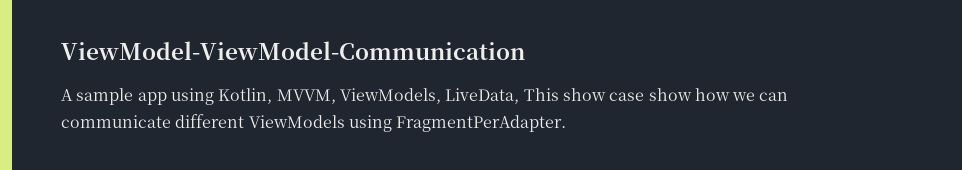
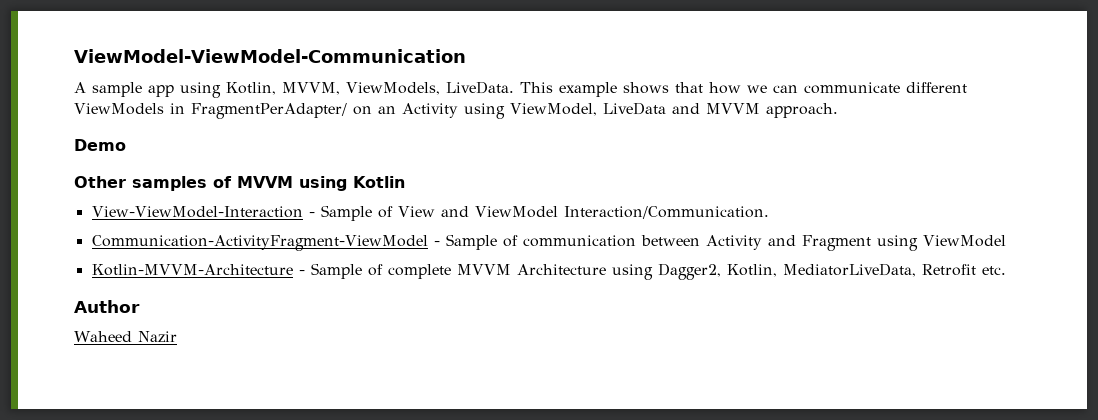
[445,88,692,104] LiveData, This show case show -> [445,81,703,97] LiveData. This example shows that
[348,115,567,132] using FragmentPerAdapter. -> [169,102,838,119] [74,139,126,151] [74,176,405,191] [91,205,769,221] [91,234,1006,251] [91,263,1006,280] [74,300,140,313] [74,331,177,343] in FragmentPerAdapter/ on an Activity using ViewModel, LiveData and MVVM approach. // Demo // Other samples of MVVM using Kotlin // View-ViewModel-Interaction - Sample of View and ViewModel Interaction/Communication. // Communication-ActivityFragment-ViewModel - Sample of communication between Activity and Fragment using ViewModel // Kotlin-MVVM-Architecture - Sample of complete MVVM Architecture using Dagger2, Kotlin, MediatorLiveData, Retrofit etc. // Author // Waheed Nazir

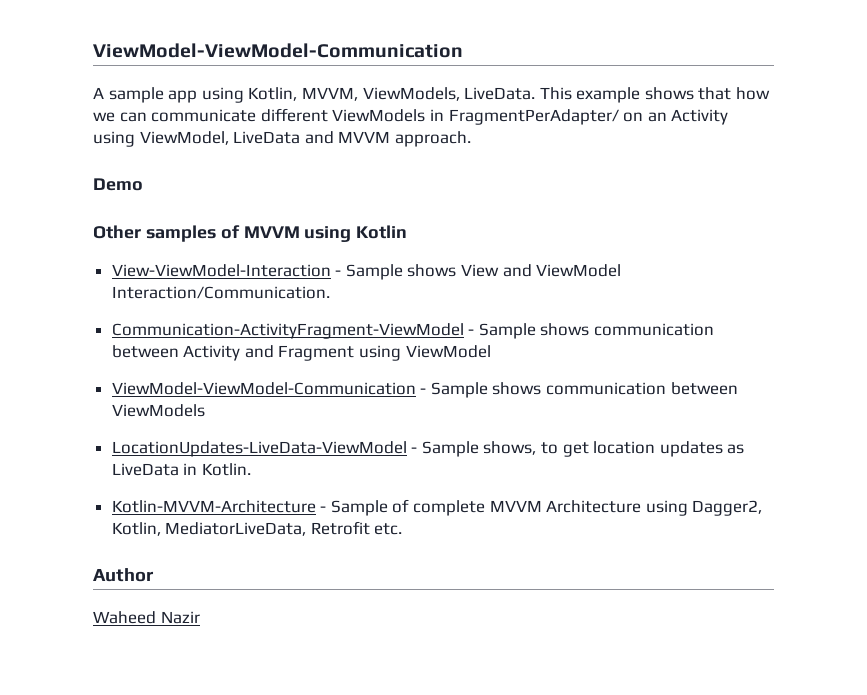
[377,206,393,218] of -> [407,264,457,277] shows
[502,235,518,247] of -> [540,323,590,336] shows
(1006, 241) none -> [111,382,738,398] [111,404,205,417] [111,441,745,457] [111,463,251,476] // ViewModel-ViewModel-Communication - Sample shows communication between ViewModels // LocationUpdates-LiveData-ViewModel - Sample shows, to get location updates as LiveData in Kotlin.

